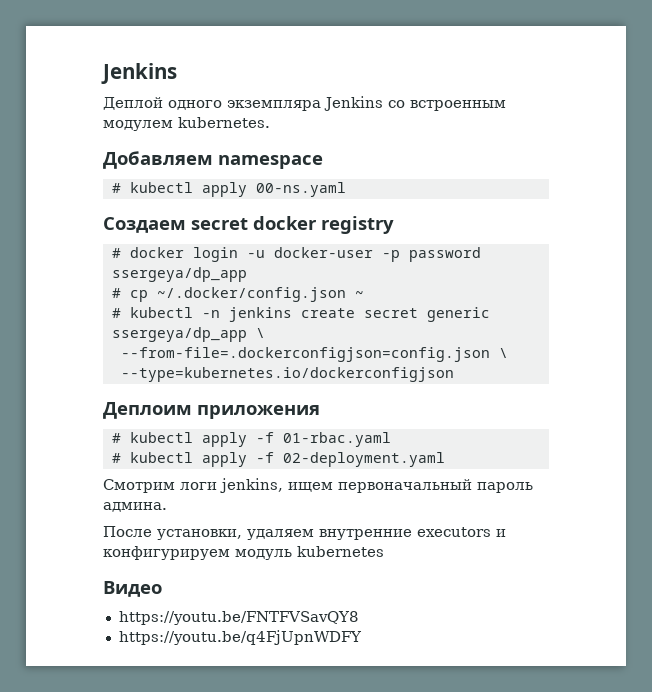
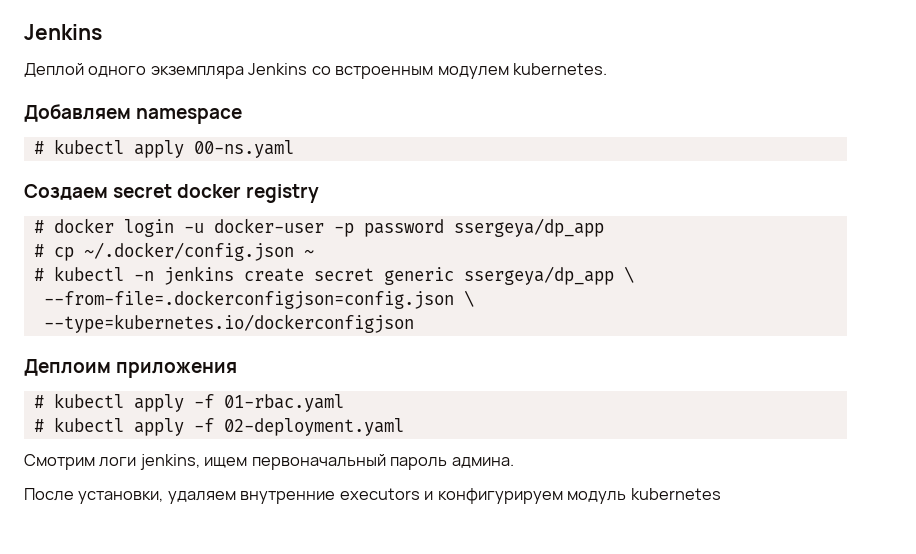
[103,581,162,597] [118,611,359,625] [118,630,362,645] // Видео // https://youtu.be/FNTFVSavQY8 // https://youtu.be/q4FjUpnWDFY -> (721, 494) none

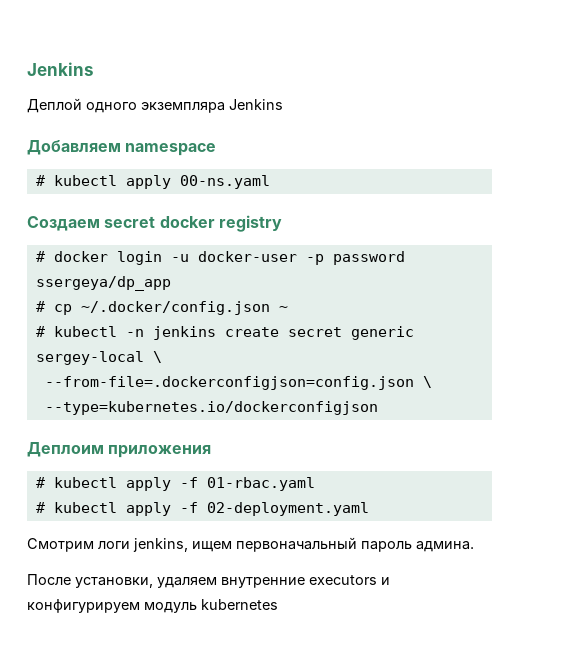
[311,63,608,79] со встроенным модулем kubernetes. -> (283, 104) none
[463,266,614,285] ssergeya/dp_app -> [35,351,144,365] sergey-local

